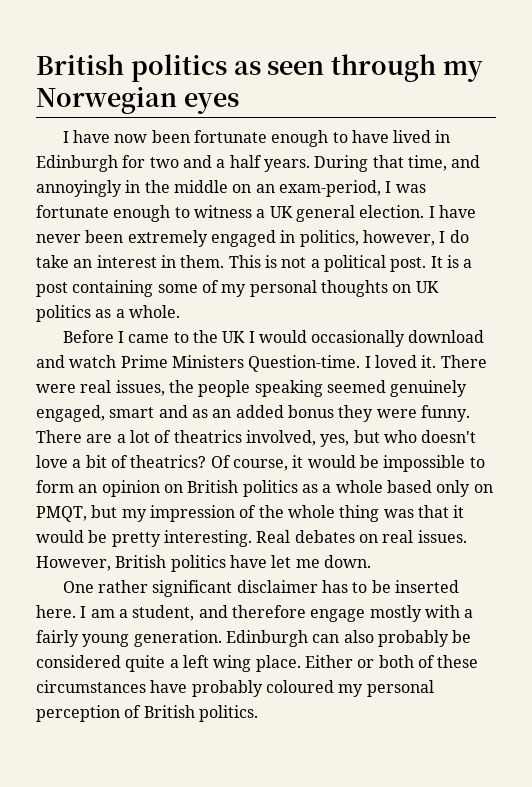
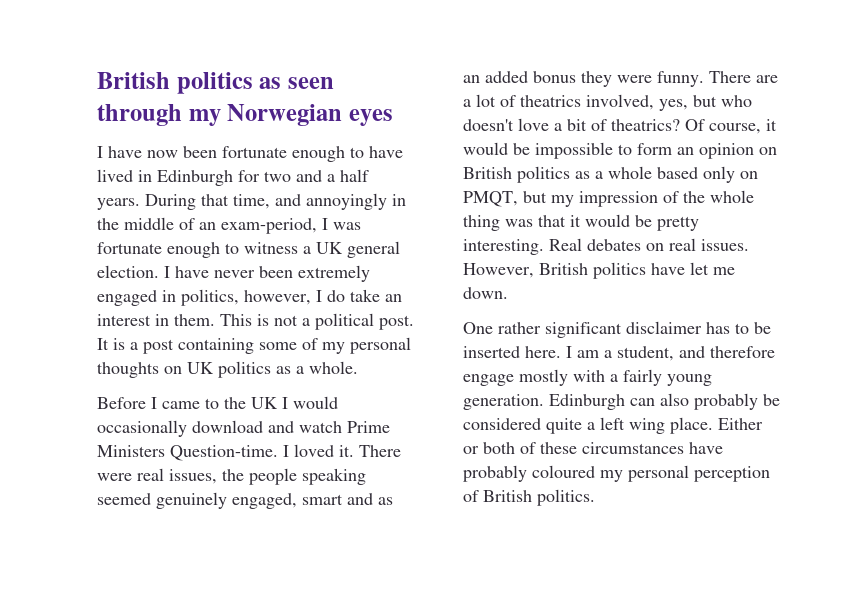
[232,184,252,193] on -> [179,218,195,230] of

